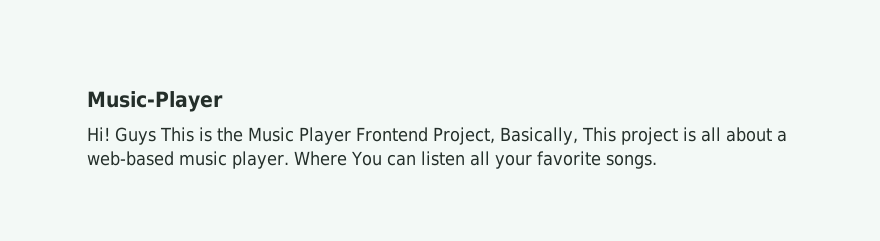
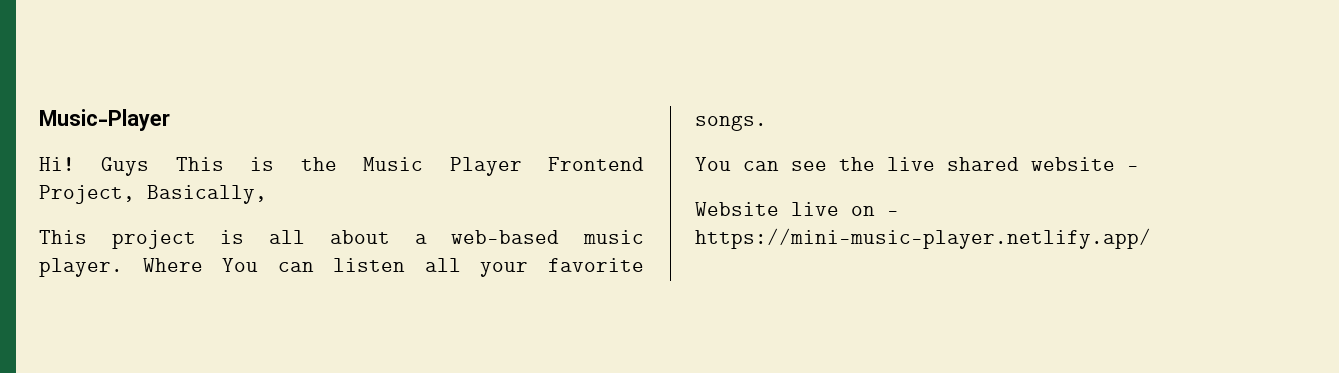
(578, 136) none -> (267, 194) //
(657, 161) none -> [695,157,1139,171] [695,202,899,217] [695,228,1151,249] // You can see the live shared website - // Website live on - https://mini-music-player.netlify.app/

